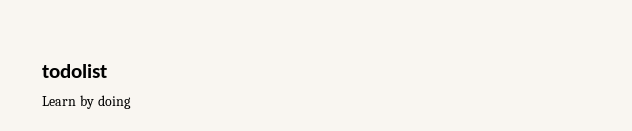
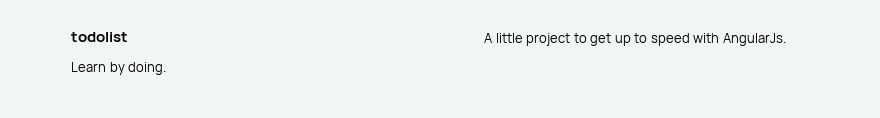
[97,95,131,109] doing -> [128,62,167,75] [484,33,786,46] doing. // A little project to get up to speed with AngularJs.

